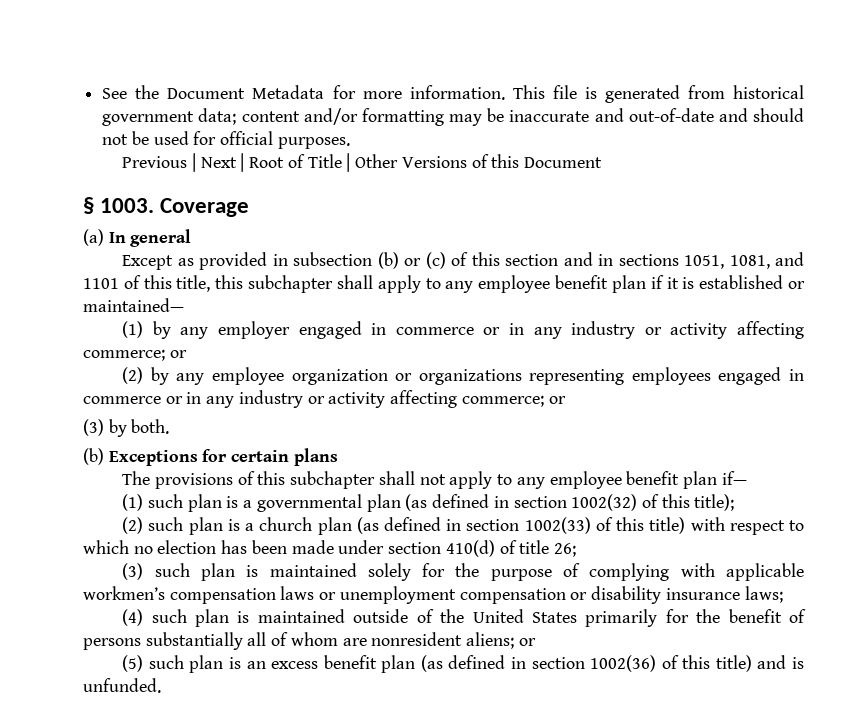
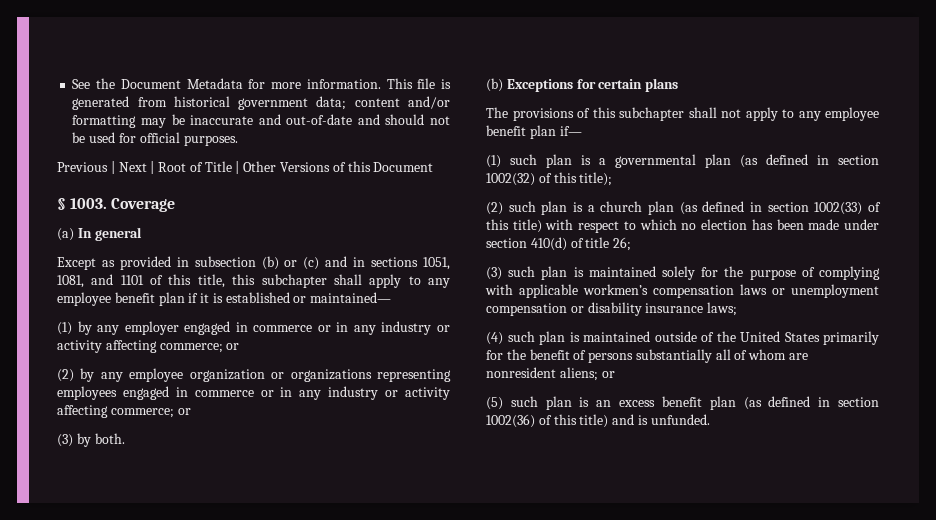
[451,252,559,266] of this section -> (320, 263) none

